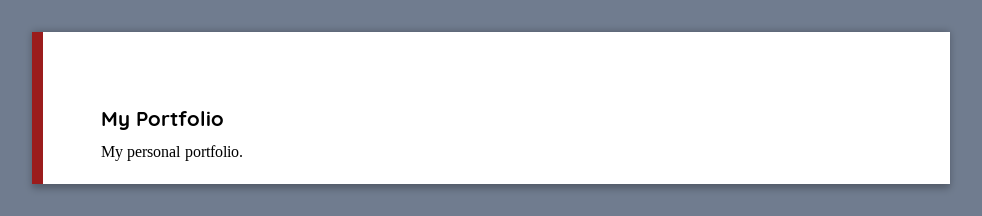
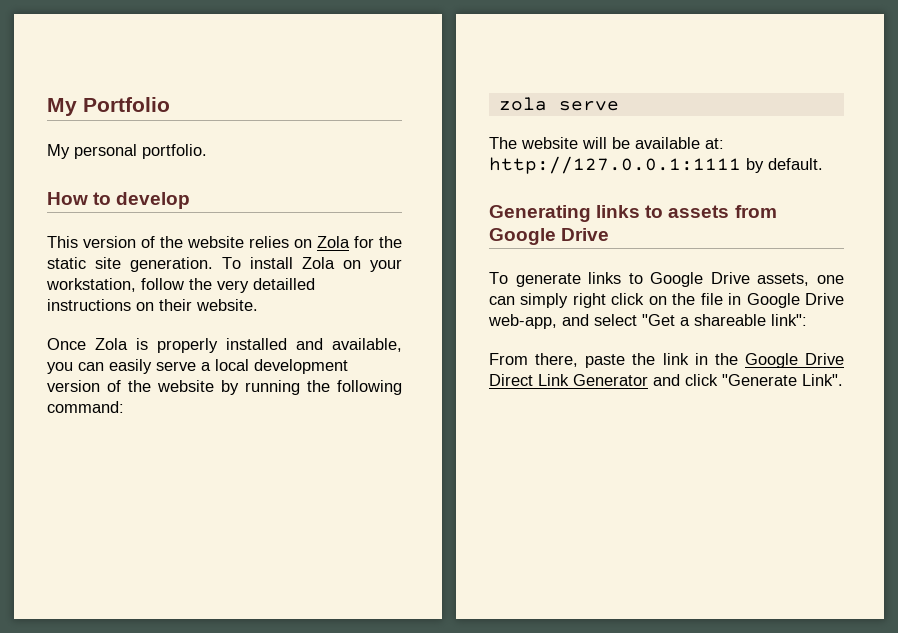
(243, 153) none -> [47,192,191,209] [47,236,402,248] [47,257,402,272] [46,278,315,293] [47,299,258,311] [47,338,402,353] [47,359,348,374] [47,380,402,395] [47,401,124,413] [498,97,619,111] [489,137,724,149] [489,156,823,174] [489,205,777,222] [489,228,610,245] [489,272,844,287] [489,293,844,308] [488,314,807,329] [489,353,844,368] [489,374,843,386] // How to develop // This version of the website relies on Zola for the static site generation. To install Zola on your workstation, follow the very detailled instructions on their website. // Once Zola is properly installed and available, you can easily serve a local development version of the website by running the following command: // zola serve // The website will be available at: http://127.0.0.1:1111 by default. // Generating links to assets from Google Drive // To generate links to Google Drive assets, one can simply right click on the file in Google Drive web-app, and select "Get a shareable link": // From there, paste the link in the Google Drive Direct Link Generator and click "Generate Link".

